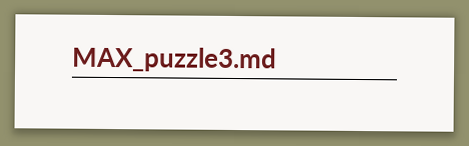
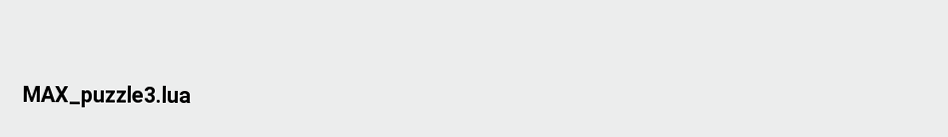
[72,46,277,73] MAX_puzzle3.md -> [22,84,191,109] MAX_puzzle3.lua

